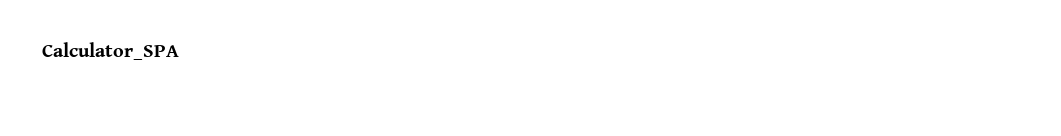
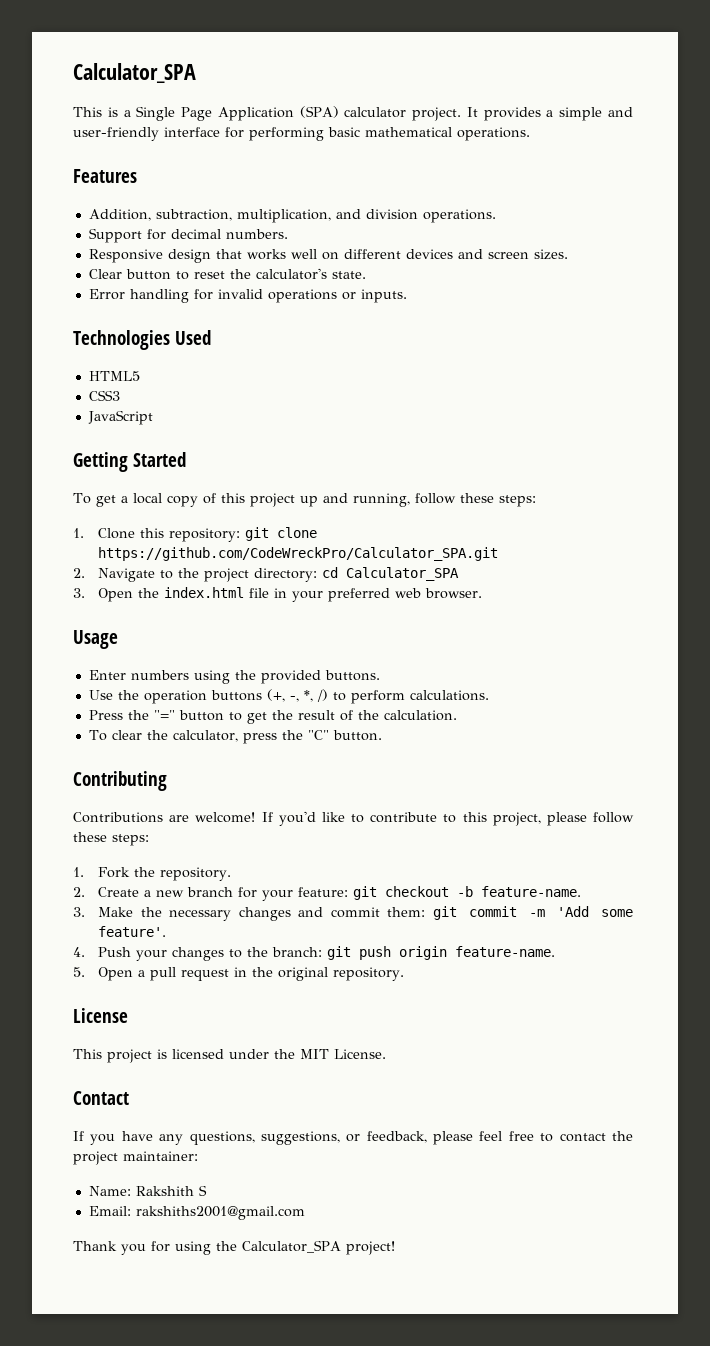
[42,42,179,60] Calculator_SPA -> [73,63,196,83] [73,106,633,121] [73,127,530,141] [73,169,137,183] [88,209,496,223] [88,228,288,243] [88,249,568,263] [88,268,366,280] [88,289,407,303] [73,330,212,350] [88,371,140,381] [88,390,120,401] [87,410,153,425] [73,452,187,472] [73,493,536,507] [73,527,318,542] [98,547,499,561] [73,567,460,582] [73,587,483,602] [73,630,118,649] [88,670,380,684] [88,689,489,704] [88,710,457,724] [88,730,382,744] [73,771,167,791] [73,811,635,826] [73,832,149,846] [73,867,232,881] [73,886,582,901] [73,906,633,921] [98,926,167,937] [73,946,556,961] [73,967,405,981] [73,1008,128,1023] [73,1049,386,1063] [73,1091,129,1105] [73,1131,633,1145] [73,1151,198,1165] [88,1185,207,1196] [88,1206,305,1220] [73,1240,395,1255] Calculator_SPA // This is a Single Page Application (SPA) calculator project. It provides a simple and user-friendly interface for performing basic mathematical operations. // Features // Addition, subtraction, multiplication, and division operations. // Support for decimal numbers. // Responsive design that works well on different devices and screen sizes. // Clear button to reset the calculator's state. // Error handling for invalid operations or inputs. // Technologies Used // HTML5 // CSS3 // JavaScript // Getting Started // To get a local copy of this project up and running, follow these steps: // 1. Clone this repository: git clone https://github.com/CodeWreckPro/Calculator_SPA.git // 2. Navigate to the project directory: cd Calculator_SPA // 3. Open the index.html file in your preferred web browser. // Usage // Enter numbers using the provided buttons. // Use the operation buttons (+, -, *, /) to perform calculations. // Press the "=" button to get the result of the calculation. // To clear the calculator, press the "C" button. // Contributing // Contributions are welcome! If you'd like to contribute to this project, please follow these steps: // 1. Fork the repository. // 2. Create a new branch for your feature: git checkout -b feature-name. // 3. Make the necessary changes and commit them: git commit -m 'Add some feature'. // 4. Push your changes to the branch: git push origin feature-name. // 5. Open a pull request in the original repository. // License // This project is licensed under the MIT License. // Contact // If you have any questions, suggestions, or feedback, please feel free to contact the project maintainer: // Name: Rakshith S // Email: rakshiths2001@gmail.com // Thank you for using the Calculator_SPA project!

